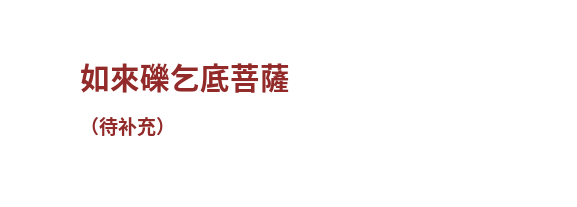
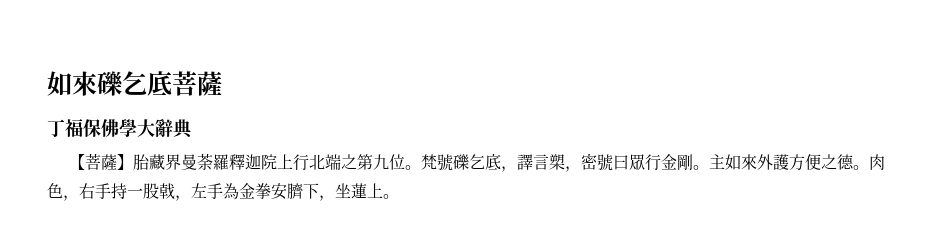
[80,117,175,137] （待补充） -> [47,119,194,139] [68,153,885,172] [47,183,399,201] 丁福保佛學大辭典 // 【菩薩】胎藏界曼荼羅釋迦院上行北端之第九位。梵號礫乞底，譯言槊，密號曰眾行金剛。主如來外護方便之德。肉色，右手持一股戟，左手為金拳安臍下，坐蓮上。

